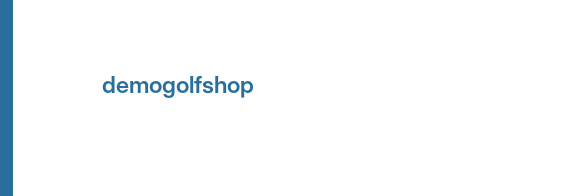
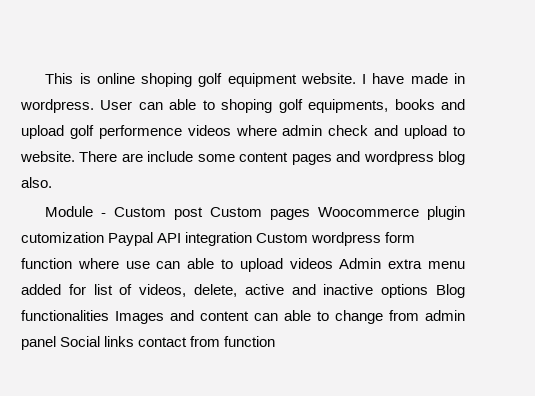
[102,76,254,98] demogolfshop -> [45,73,465,87] [20,99,466,113] [21,125,466,139] [20,151,466,165] [21,177,52,188] [45,206,466,220] [21,232,416,246] [21,258,466,272] [21,284,466,298] [21,310,465,324] [21,336,276,350] This is online shoping golf equipment website. I have made in wordpress. User can able to shoping golf equipments, books and upload golf performence videos where admin check and upload to website. There are include some content pages and wordpress blog also. // Module - Custom post Custom pages Woocommerce plugin cutomization Paypal API integration Custom wordpress form function where use can able to upload videos Admin extra menu added for list of videos, delete, active and inactive options Blog functionalities Images and content can able to change from admin panel Social links contact from function

